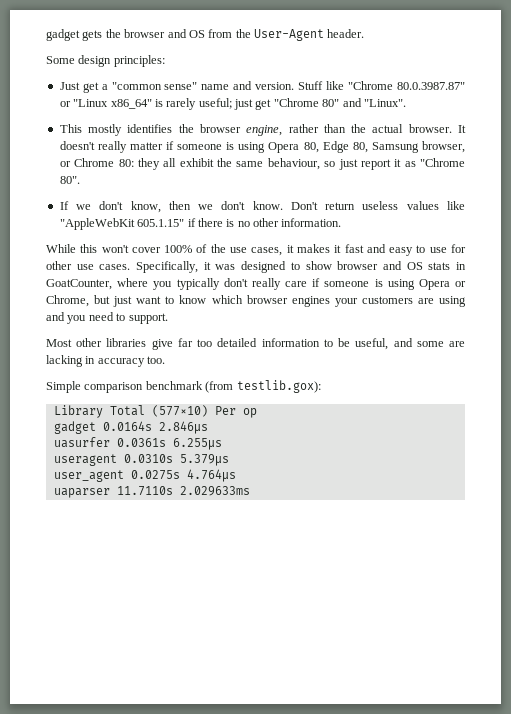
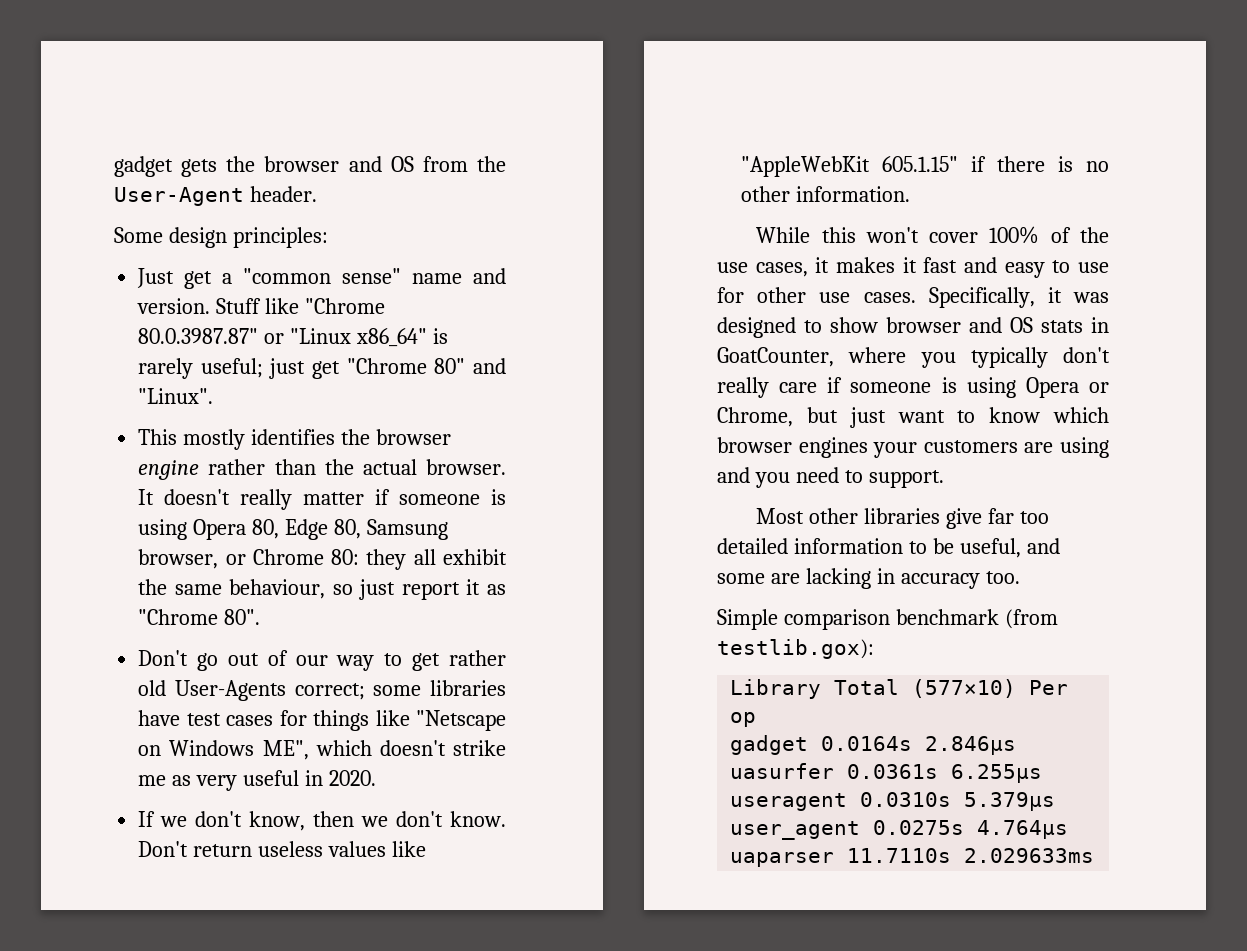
[246,125,283,136] engine, -> [138,460,200,480] engine
(80, 180) none -> [138,650,507,671] [138,680,506,701] [138,710,507,731] [138,740,507,760] [138,770,376,791] // Don't go out of our way to get rather old User-Agents correct; some libraries have test cases for things like "Netscape on Windows ME", which doesn't strike me as very useful in 2020.

